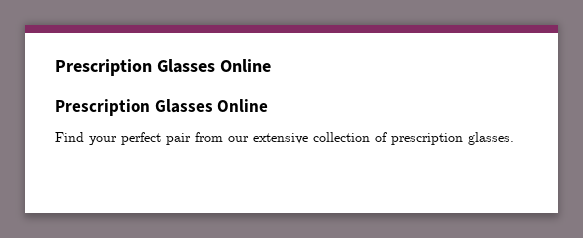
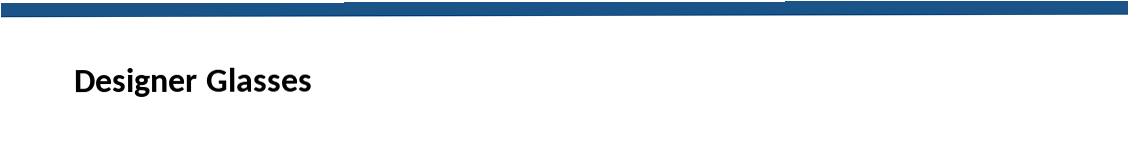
[55,59,271,76] [55,99,269,116] [55,132,514,145] Prescription Glasses Online // Prescription Glasses Online // Find your perfect pair from our extensive collection of prescription glasses. -> [73,67,314,98] Designer Glasses

